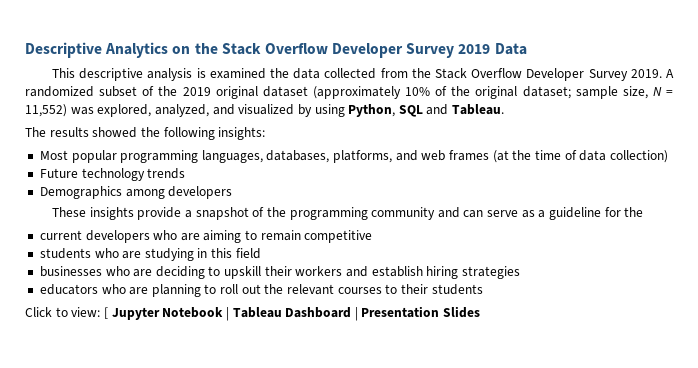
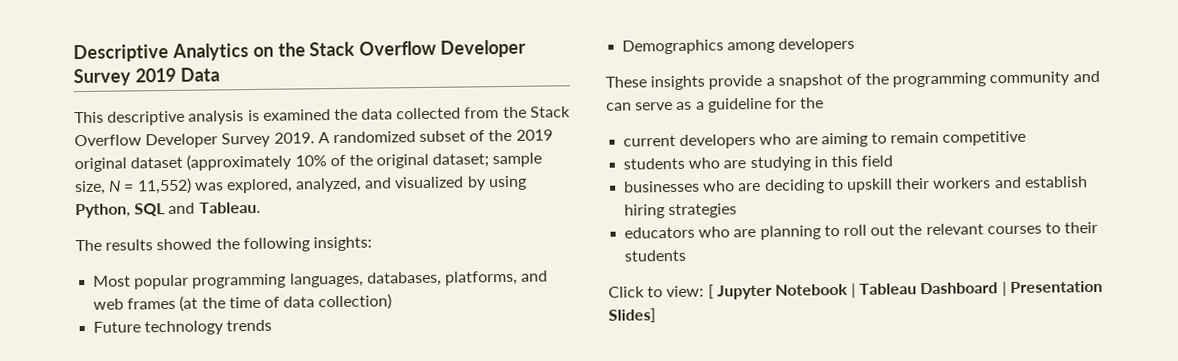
[443,306,481,318] Slides -> [608,308,656,323] Slides]

